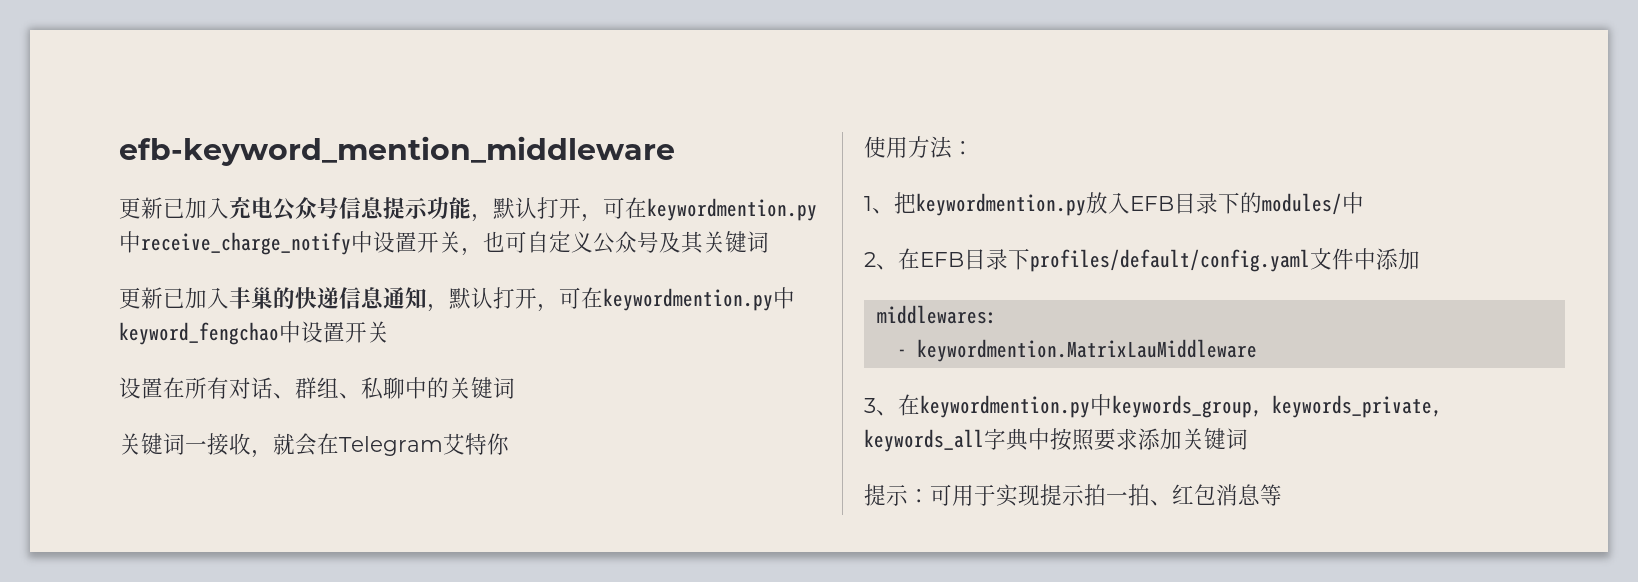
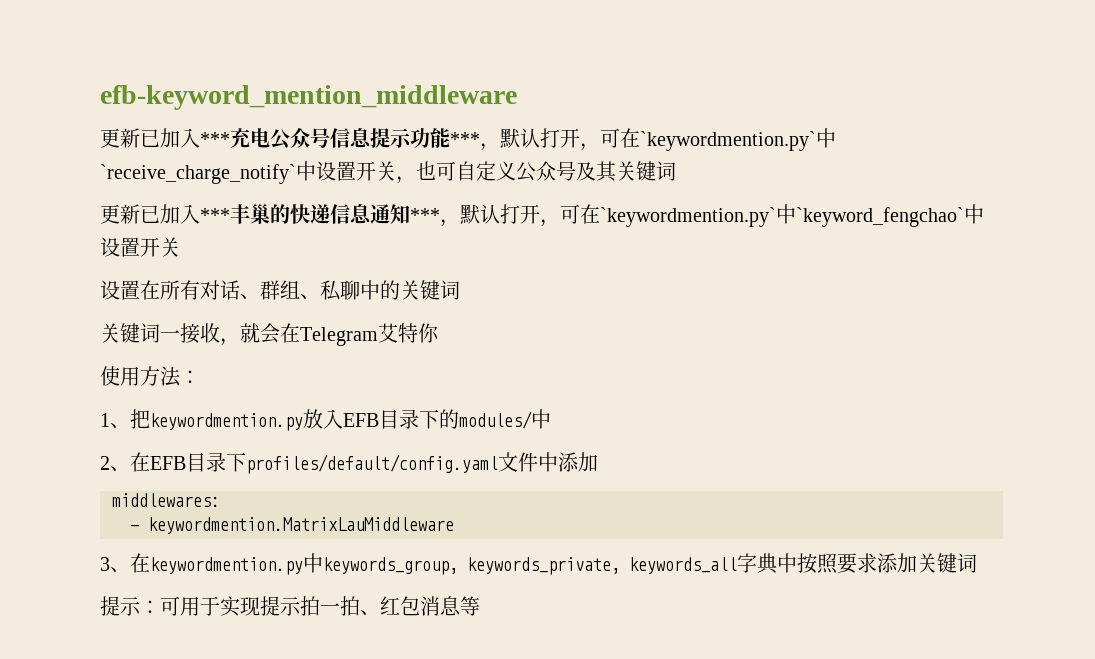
(229, 208) none -> [200,132,230,146] ***
[471,197,817,222] [119,231,351,255] ，默认打开，可在keywordmention.py中receive_charge_notify -> [450,128,836,151] [100,164,296,184] ***，默认打开，可在`keywordmention.py`中`receive_charge_notify`
(229, 298) none -> [200,208,230,222] ***
[427,287,795,312] [119,322,279,345] ，默认打开，可在keywordmention.py中keyword_fengchao -> [410,204,964,227] ***，默认打开，可在`keywordmention.py`中`keyword_fengchao`

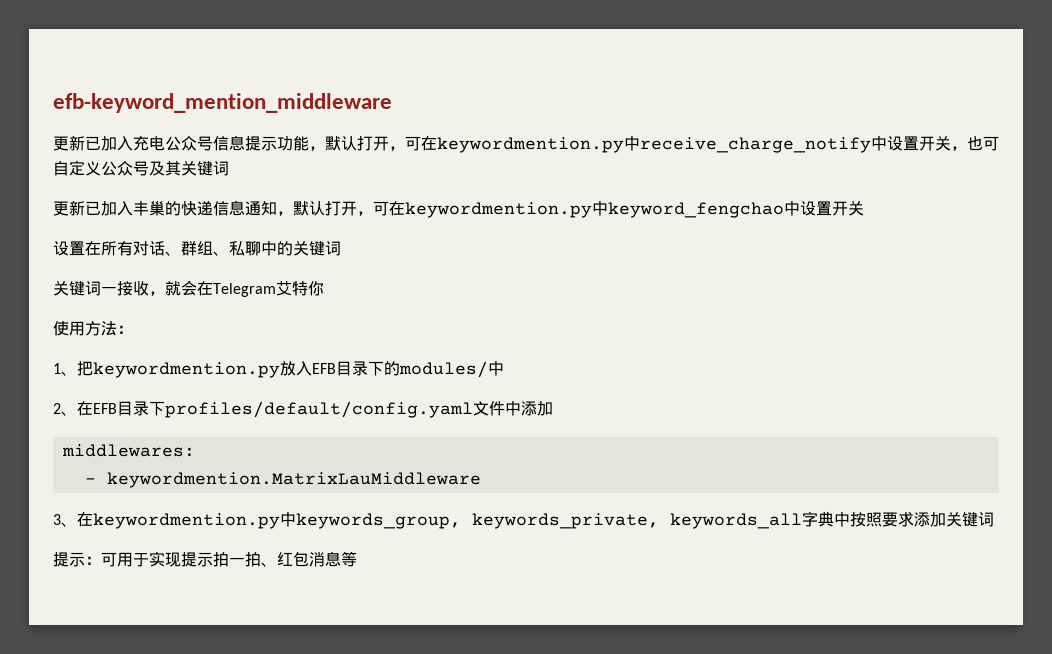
[200,132,230,146] *** -> (133, 143) none
[450,128,836,151] [100,164,296,184] ***，默认打开，可在`keywordmention.py`中`receive_charge_notify` -> [309,136,871,153] ，默认打开，可在keywordmention.py中receive_charge_notify
[200,208,230,222] *** -> (133, 208) none
[410,204,964,227] ***，默认打开，可在`keywordmention.py`中`keyword_fengchao` -> [277,201,784,218] ，默认打开，可在keywordmention.py中keyword_fengchao

